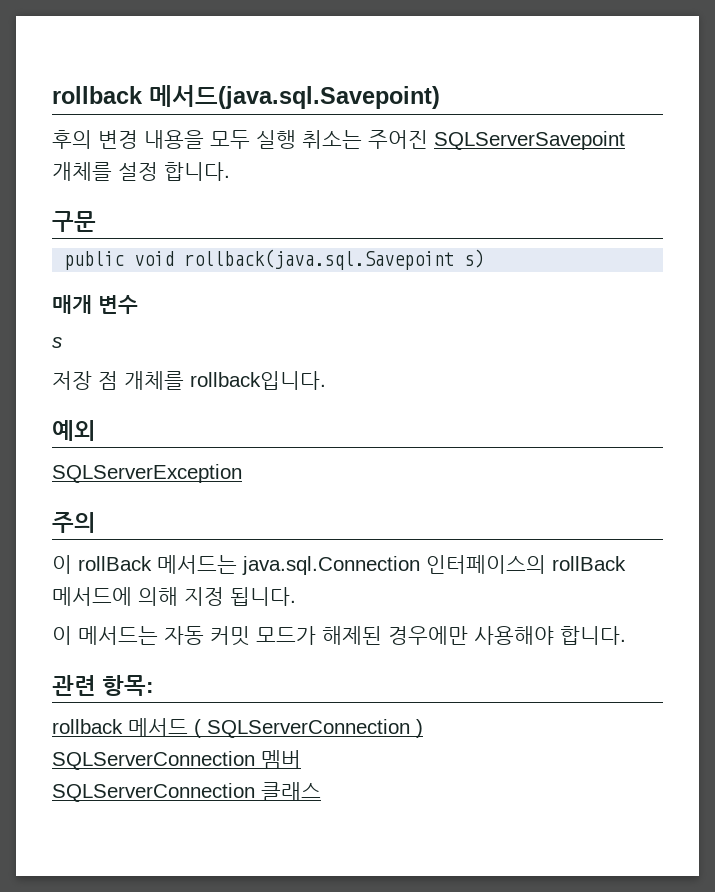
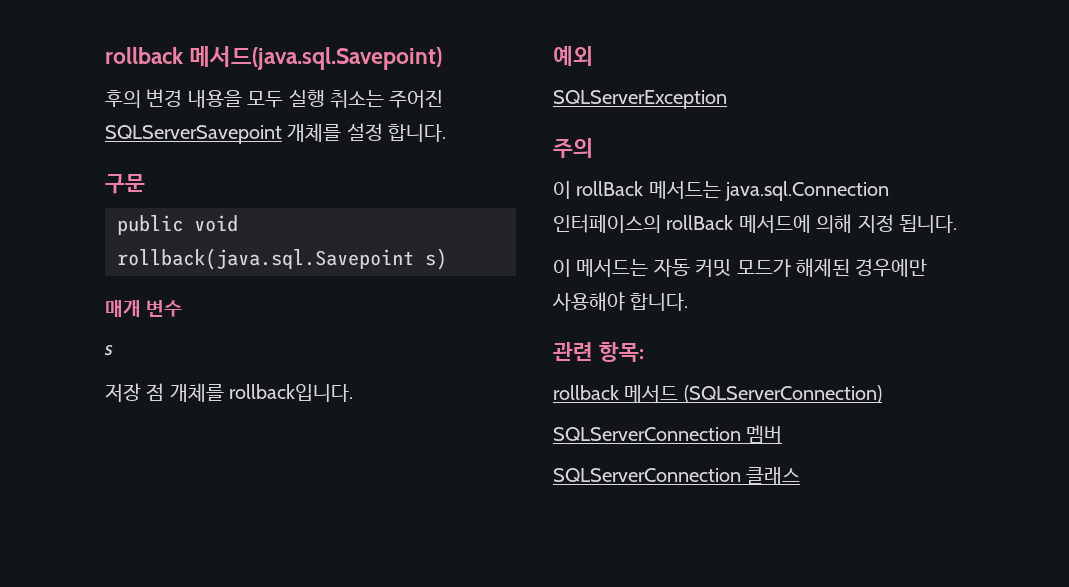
[194,719,423,738] ( SQLServerConnection ) -> [683,385,882,403] (SQLServerConnection)

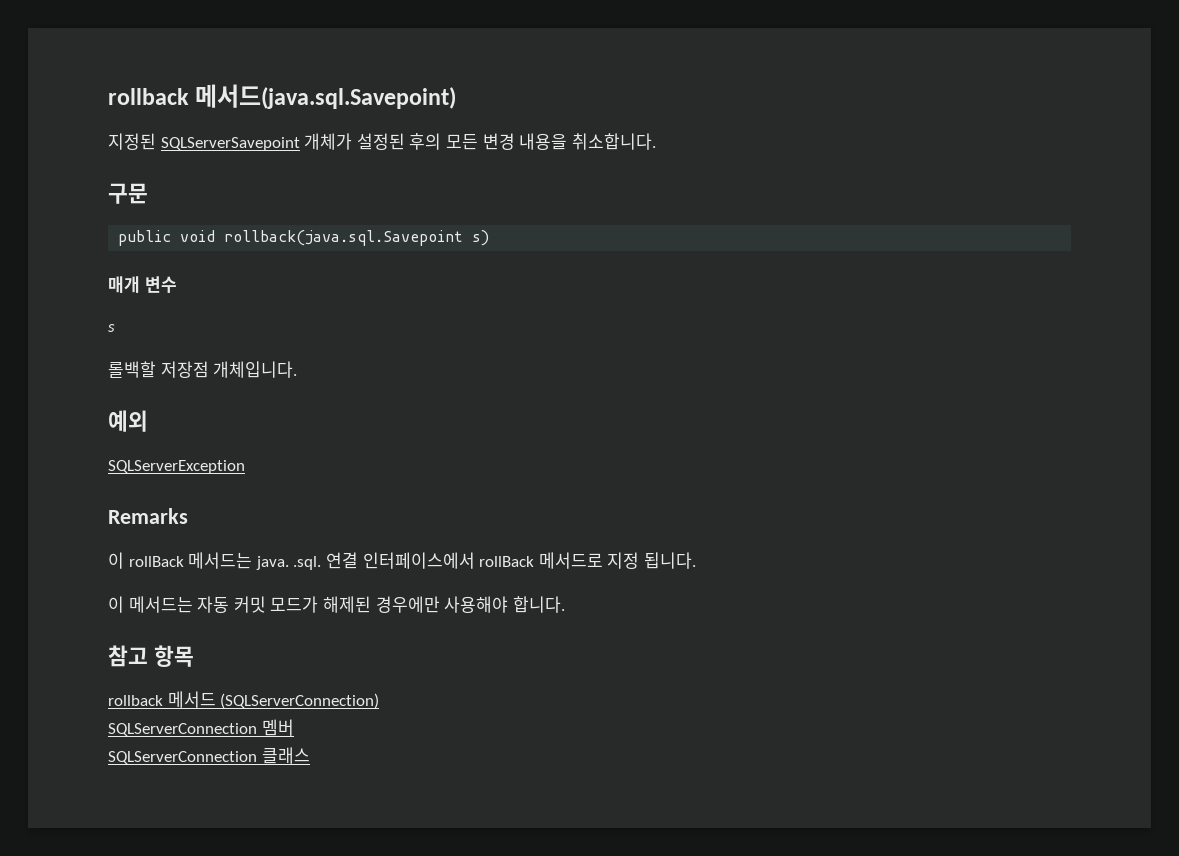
[105,89,444,108] [105,123,447,144] 후의 변경 내용을 모두 실행 취소는 주어진 SQLServerSavepoint 개체를 설정 합니다. -> [108,133,656,151] 지정된 SQLServerSavepoint 개체가 설정된 후의 모든 변경 내용을 취소합니다.
[105,383,354,402] 저장 점 개체를 rollback입니다. -> [108,361,298,378] 롤백할 저장점 개체입니다.
[553,138,593,158] 주의 -> [108,508,188,524] Remarks
[725,181,890,201] [553,214,853,233] java.sql.Connection 인터페이스의 rollBack 메서드에 의해 -> [255,552,603,570] java. .sql. 연결 인터페이스에서 rollBack 메서드로
[553,342,644,362] 관련 항목: -> [108,645,194,667] 참고 항목

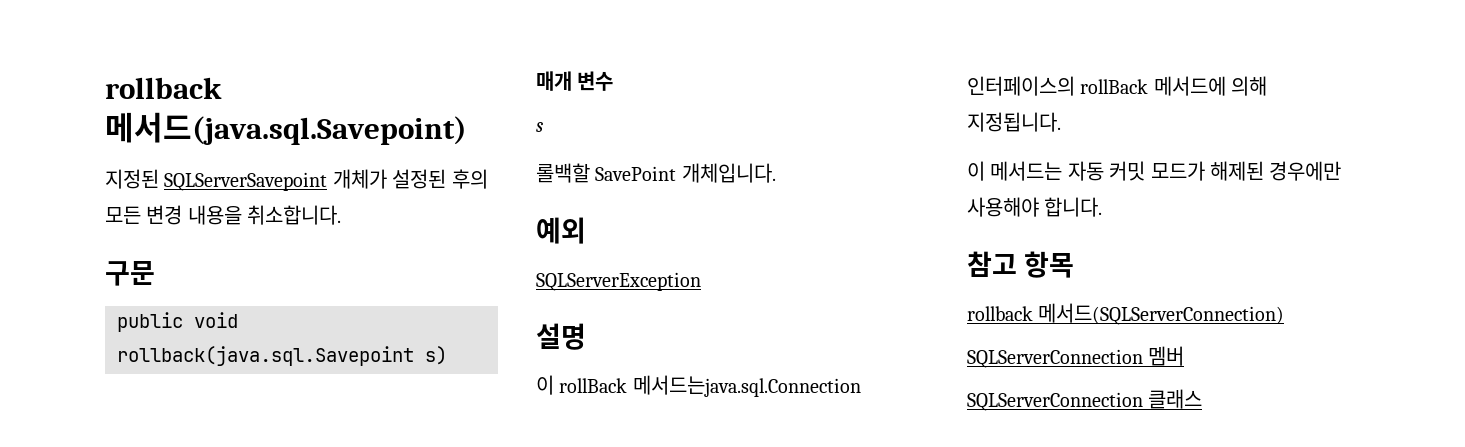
[160,361,209,378] 저장점 -> [595,166,677,181] SavePoint
[108,508,188,524] Remarks -> [536,323,586,350] 설명
[188,552,696,570] 메서드는 java. .sql. 연결 인터페이스에서 rollBack 메서드로 지정 됩니다. -> [632,375,861,397] [967,76,1268,96] [967,112,1061,132] 메서드는java.sql.Connection 인터페이스의 rollBack 메서드에 의해 지정됩니다.
[167,691,380,709] 메서드 (SQLServerConnection) -> [1038,303,1285,325] 메서드(SQLServerConnection)

